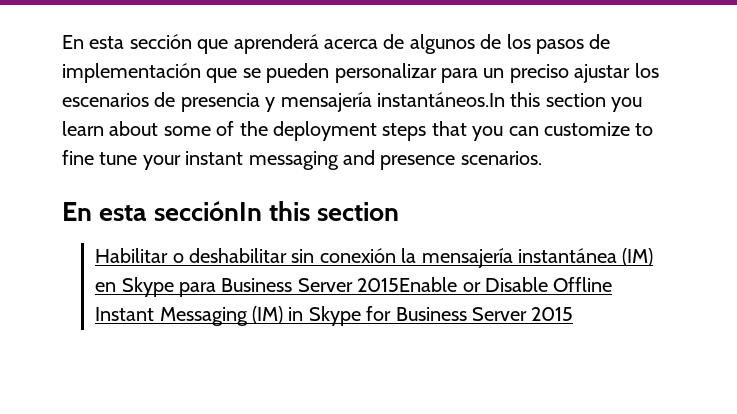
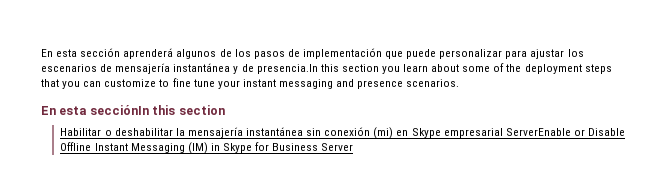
[197,34,405,54] que aprenderá acerca de -> [123,48,174,59] aprenderá
[242,63,659,83] [62,92,505,112] se pueden personalizar para un preciso ajustar los escenarios de presencia y mensajería instantáneos.In -> [406,49,584,59] [41,63,318,74] puede personalizar para ajustar los escenarios de mensajería instantánea y de presencia.In
[291,248,396,263] sin conexión -> (173, 132) none
[622,248,654,266] [95,277,458,297] (IM) en Skype para Business Server 2015Enable -> [306,127,571,139] sin conexión (mi) en Skype empresarial ServerEnable
[531,307,574,321] 2015 -> (354, 147) none

